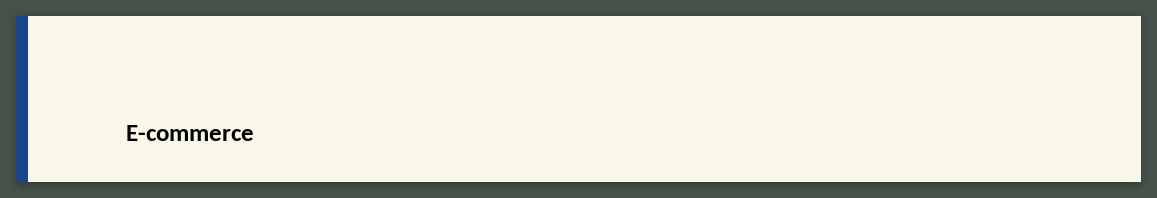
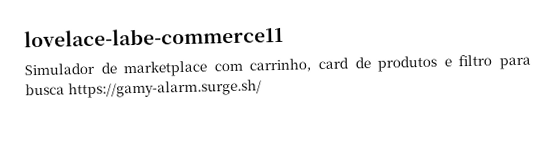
[126,125,254,141] E-commerce -> [24,25,284,48] [24,54,532,78] [25,79,262,99] lovelace-labe-commerce11 // Simulador de marketplace com carrinho, card de produtos e filtro para busca https://gamy-alarm.surge.sh/

